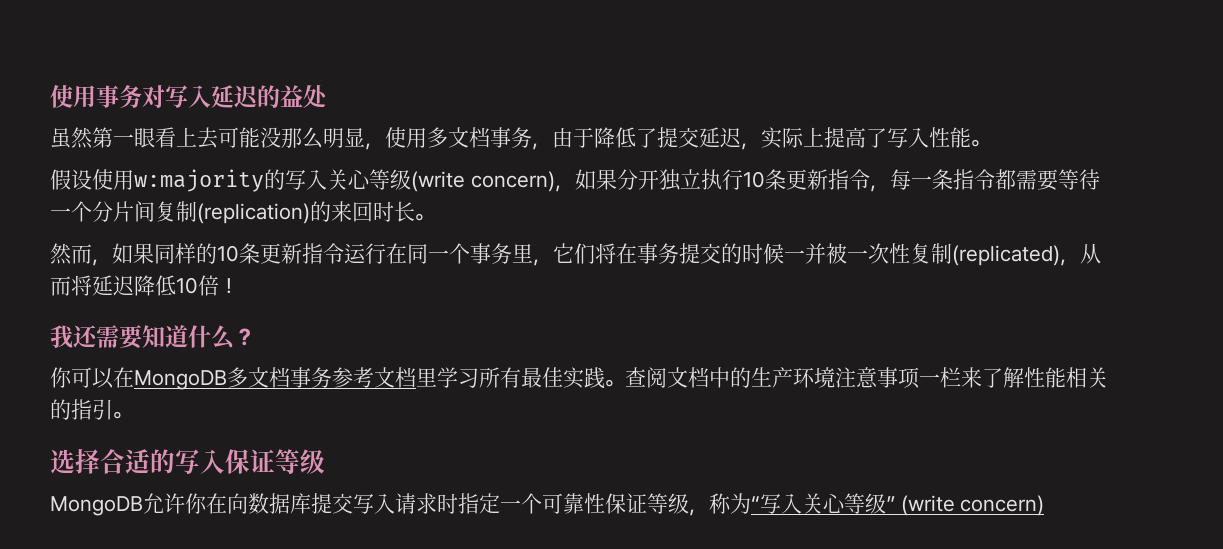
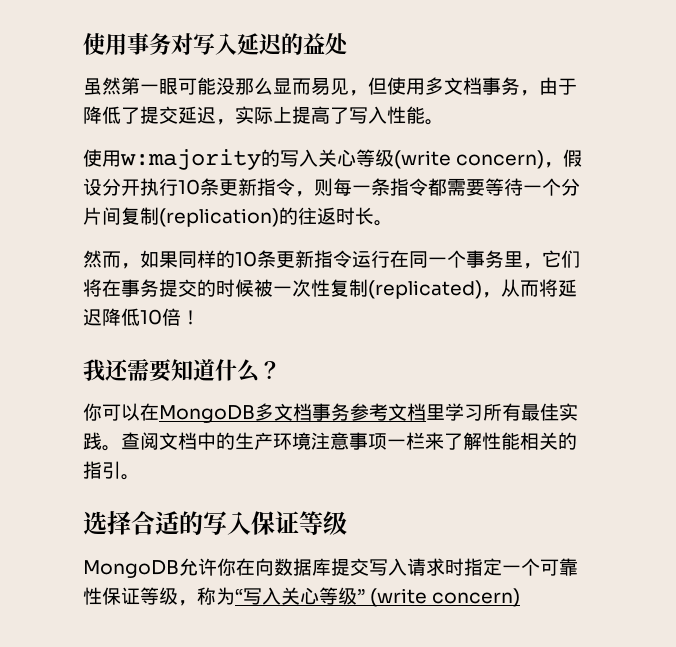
[155,127,218,149] 看上去 -> (178, 86) none
[323,128,385,150] 明显， -> [273,77,387,96] 显而易见，但
[50,169,92,190] 假设 -> (444, 122) none
[574,169,701,191] 如果分开独立 -> [563,149,583,167] [83,178,140,196] 假设分开
(890, 188) none -> [314,178,333,196] 则
[331,201,373,222] 来回 -> [298,207,336,225] 往返
[784,243,826,264] 一并 -> (254, 288) none

